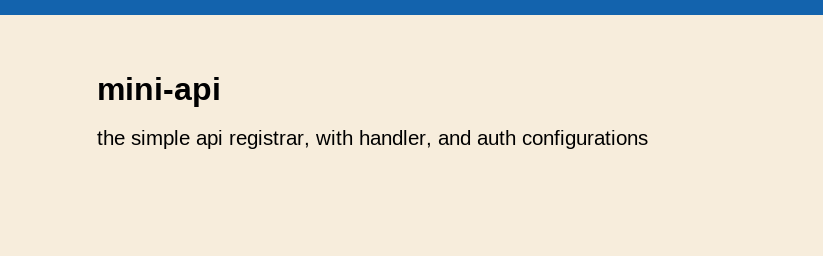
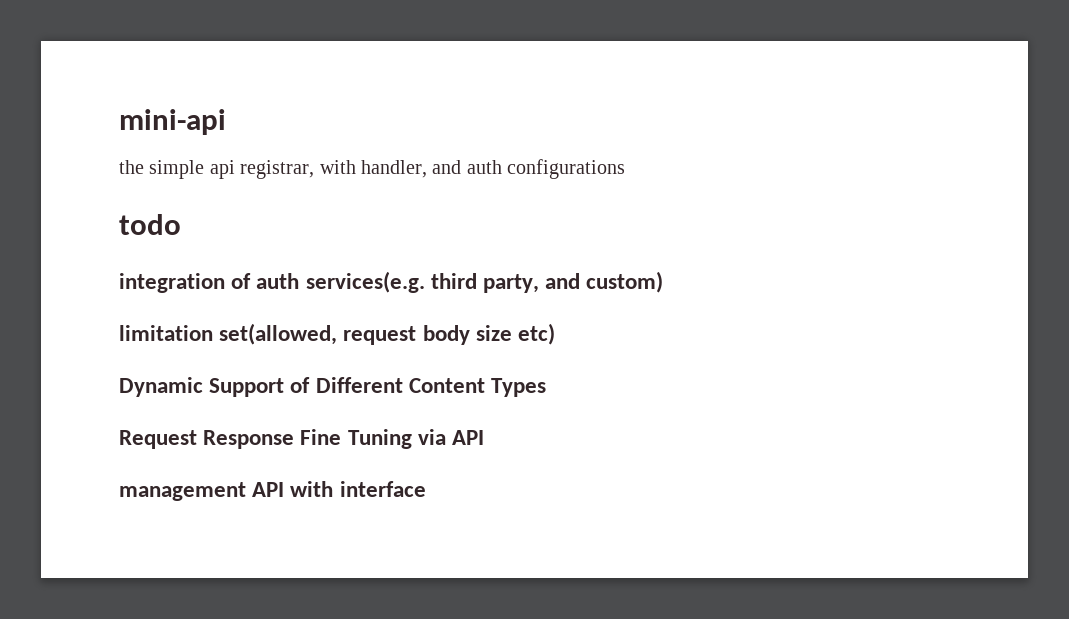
(648, 139) none -> [119,214,181,235] [119,271,664,293] [119,323,556,345] [119,377,547,397] [119,429,485,449] [119,481,426,501] // todo // integration of auth services(e.g. third party, and custom) // limitation set(allowed, request body size etc) // Dynamic Support of Different Content Types // Request Response Fine Tuning via API // management API with interface

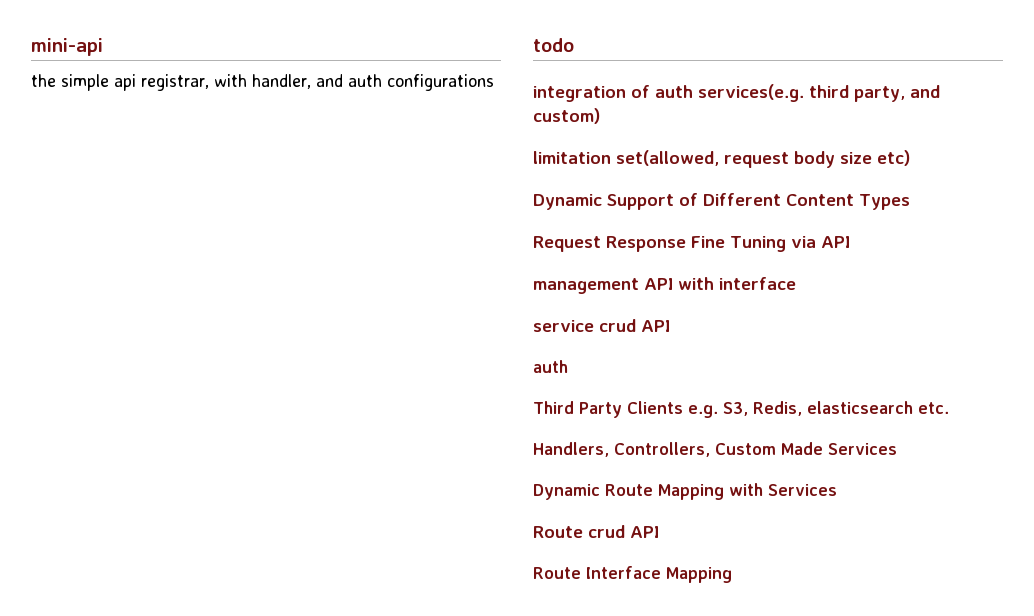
(426, 489) none -> [533,319,670,332] [533,360,568,373] [533,401,949,418] [533,442,897,457] [533,483,837,500] [533,525,659,538] [533,566,732,583] // service crud API // auth // Third Party Clients e.g. S3, Redis, elasticsearch etc. // Handlers, Controllers, Custom Made Services // Dynamic Route Mapping with Services // Route crud API // Route Interface Mapping

